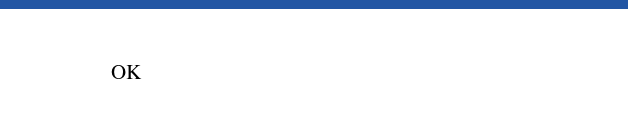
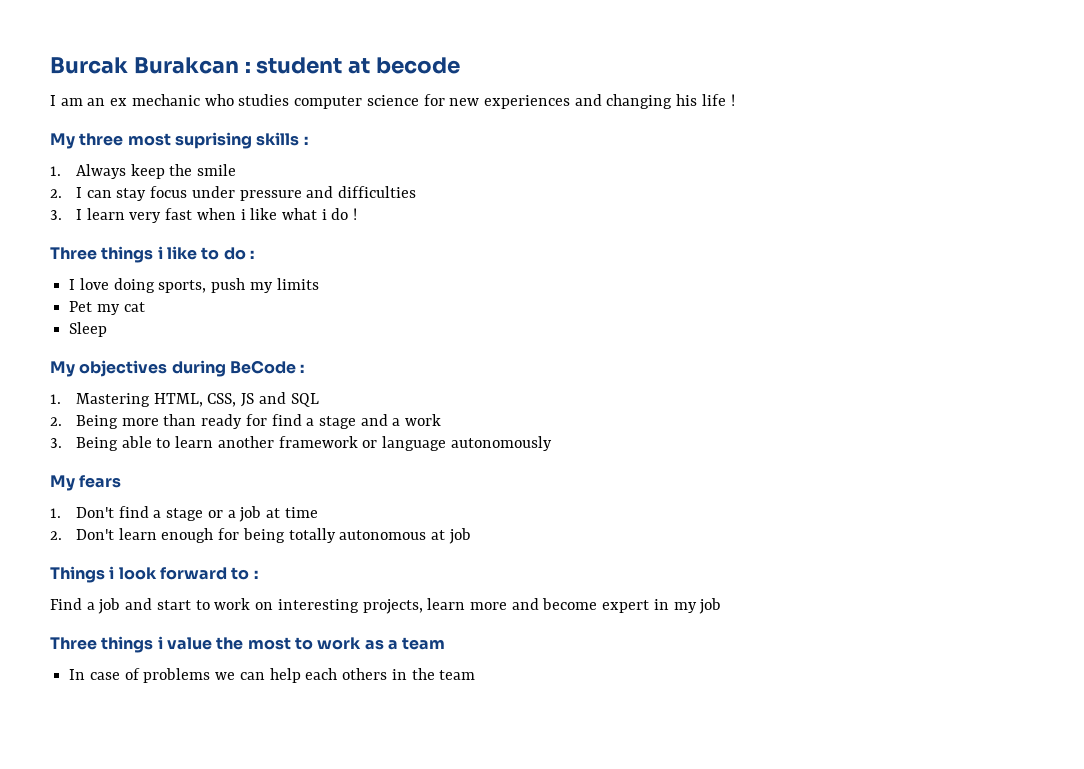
[111,65,142,79] OK -> [50,57,461,74] [50,94,735,109] [50,132,308,149] [50,164,237,179] [50,186,416,201] [50,208,358,223] [50,246,254,263] [69,278,319,293] [69,301,145,315] [69,322,108,337] [50,360,305,377] [50,392,319,407] [50,414,442,429] [50,436,552,451] [50,475,122,491] [50,506,318,522] [50,528,471,544] [50,566,258,583] [50,598,722,614] [50,636,446,653] [69,668,476,683] Burcak Burakcan : student at becode // I am an ex mechanic who studies computer science for new experiences and changing his life ! // My three most suprising skills : // 1. Always keep the smile // 2. I can stay focus under pressure and difficulties // 3. I learn very fast when i like what i do ! // Three things i like to do : // I love doing sports, push my limits // Pet my cat // Sleep // My objectives during BeCode : // 1. Mastering HTML, CSS, JS and SQL // 2. Being more than ready for find a stage and a work // 3. Being able to learn another framework or language autonomously // My fears // 1. Don't find a stage or a job at time // 2. Don't learn enough for being totally autonomous at job // Things i look forward to : // Find a job and start to work on interesting projects, learn more and become expert in my job // Three things i value the most to work as a team // In case of problems we can help each others in the team

